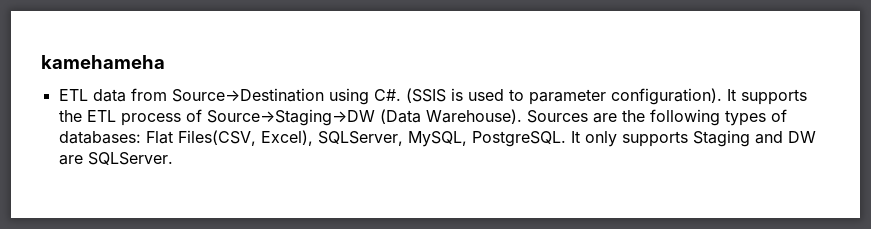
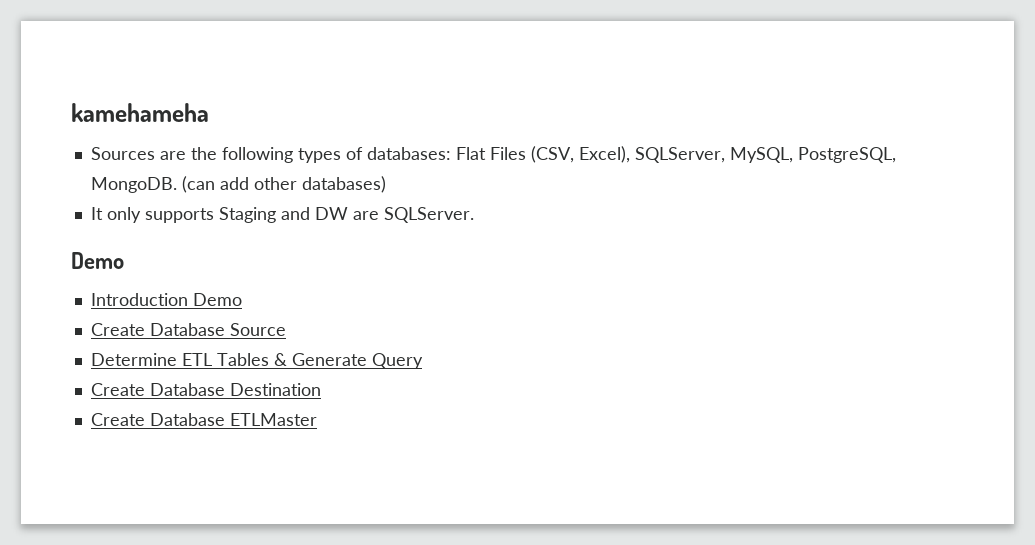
[58,88,807,105] [58,109,522,126] ETL data from Source→Destination using C#. (SSIS is used to parameter configuration). It supports the ETL process of Source→Staging→DW (Data Warehouse). -> (209, 112) none
[177,130,256,146] Files(CSV, -> [489,146,574,163] Files (CSV,
[471,131,566,147] PostgreSQL. -> [797,147,896,163] [90,176,386,193] PostgreSQL, MongoDB. (can add other databases) //
(173, 158) none -> [71,252,124,269] [90,293,242,306] [90,323,286,336] [90,353,423,369] [90,383,321,396] [90,413,317,426] // Demo // Introduction Demo // Create Database Source // Determine ETL Tables & Generate Query // Create Database Destination // Create Database ETLMaster

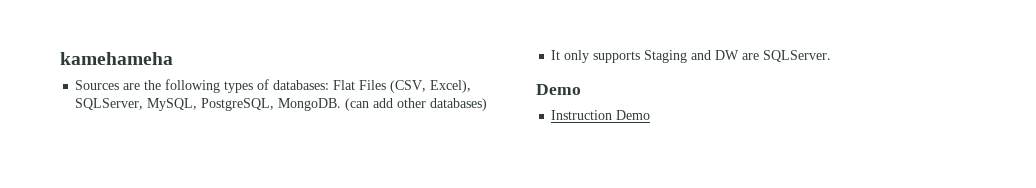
[90,293,242,306] [90,323,286,336] [90,353,423,369] [90,383,321,396] [90,413,317,426] Introduction Demo // Create Database Source // Determine ETL Tables & Generate Query // Create Database Destination // Create Database ETLMaster -> [551,110,651,120] Instruction Demo

